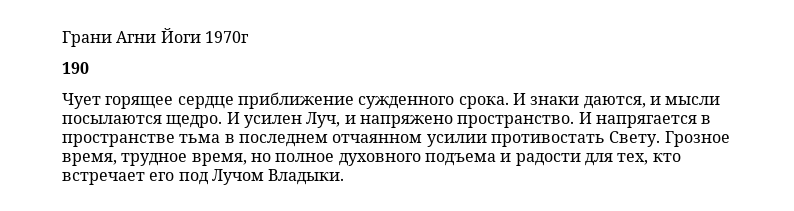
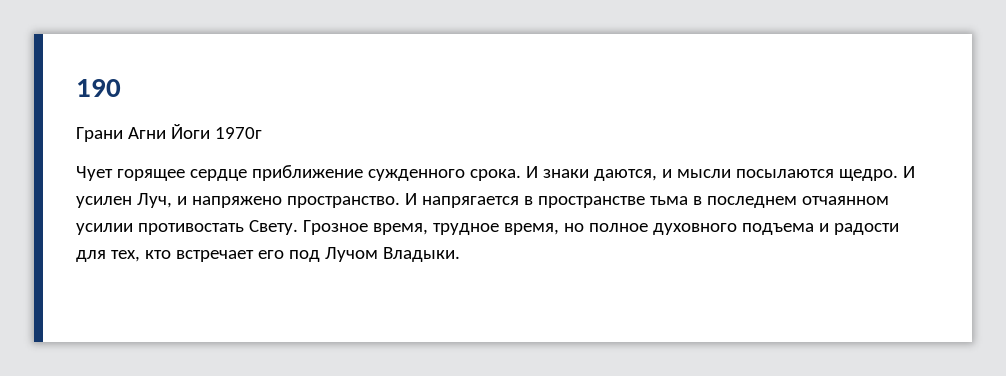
(62, 39) none -> [76,79,121,97] 190 //
[62,62,89,74] // 190 -> (262, 133) none

